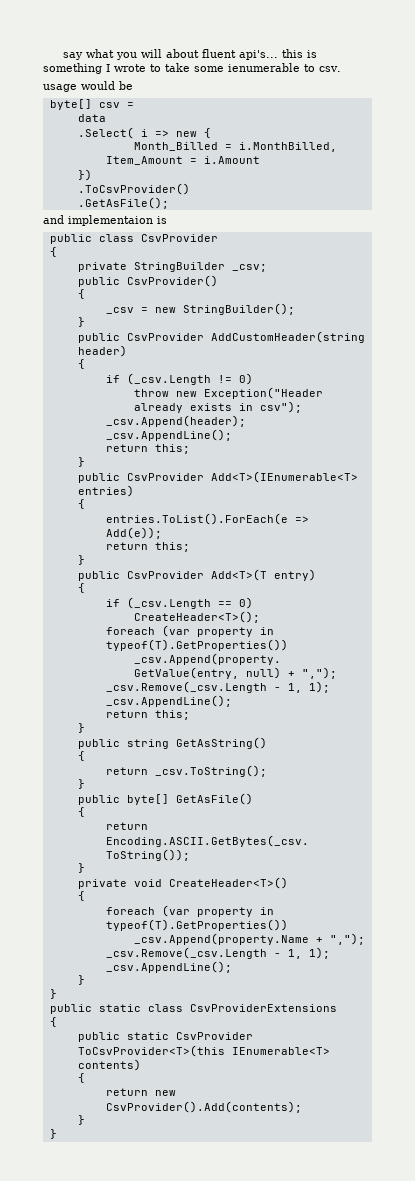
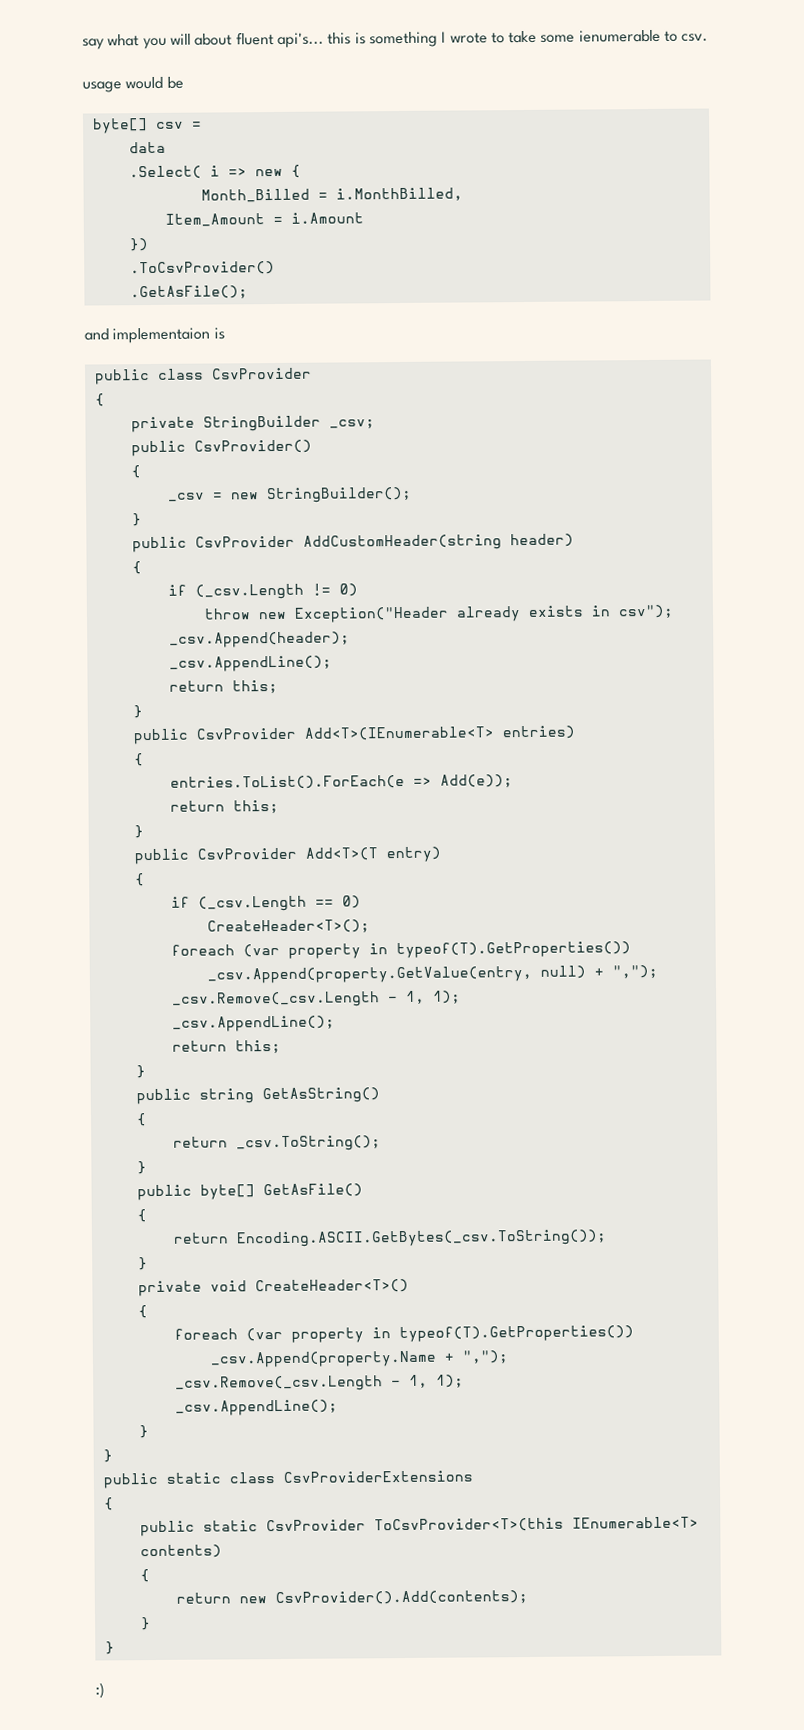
(57, 1134) none -> [95,1682,105,1699] // :)

